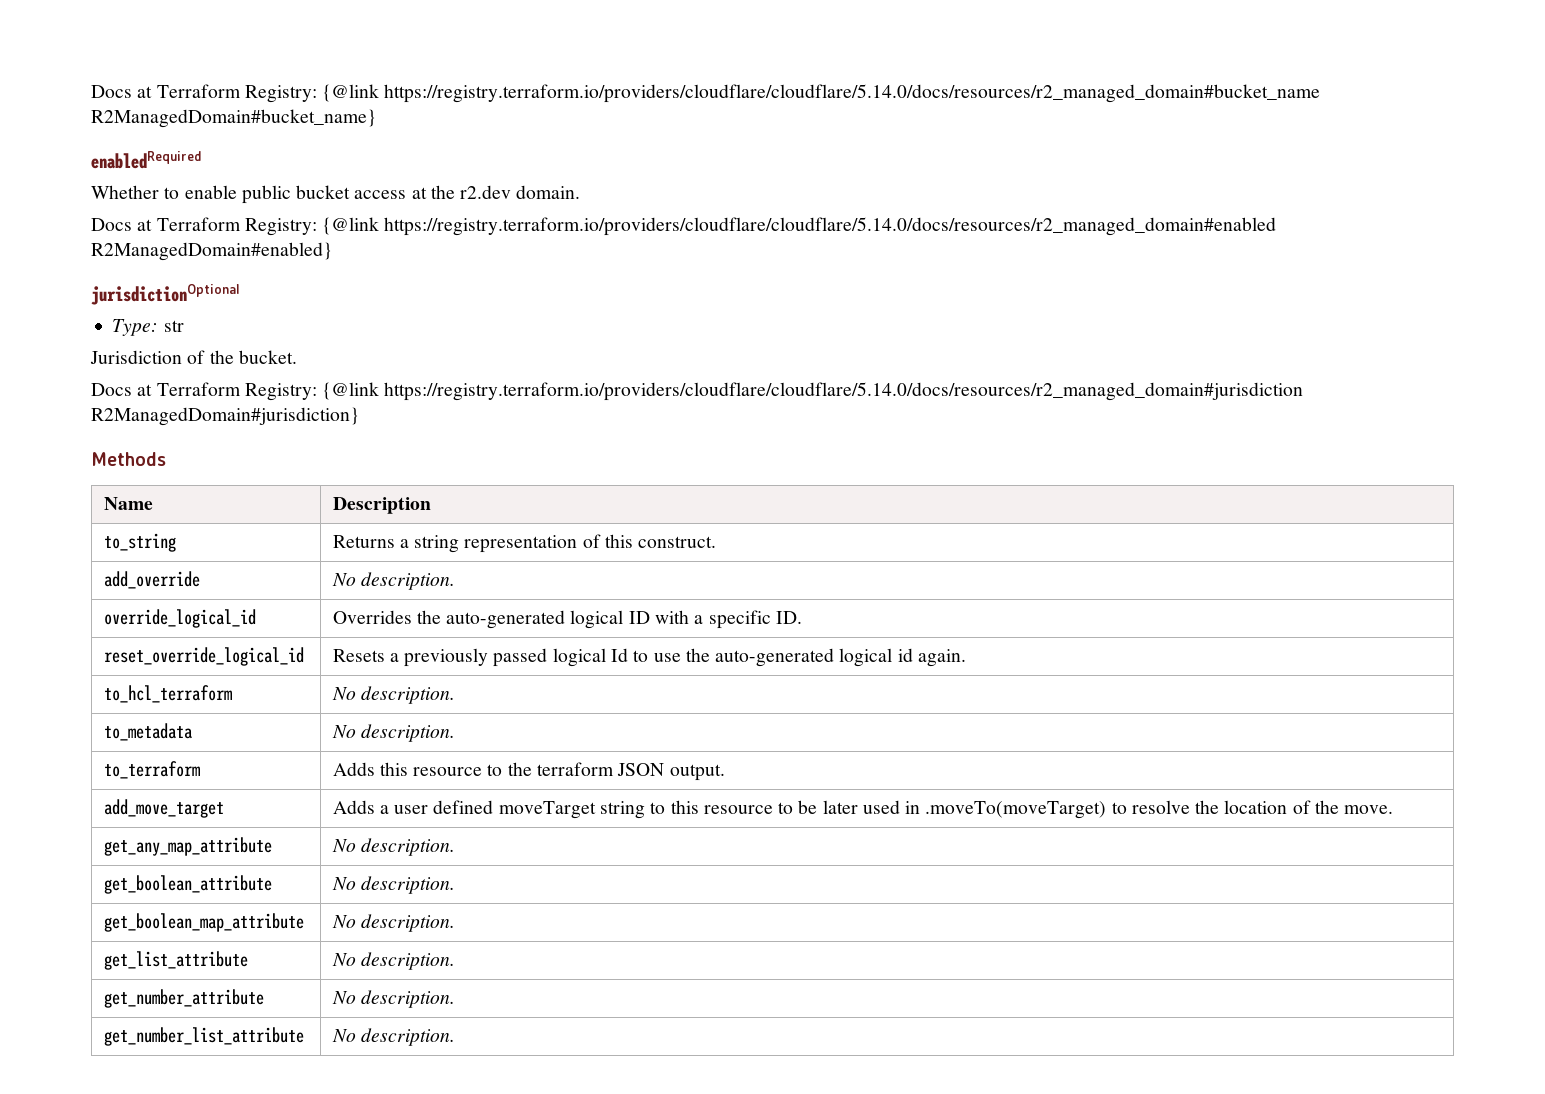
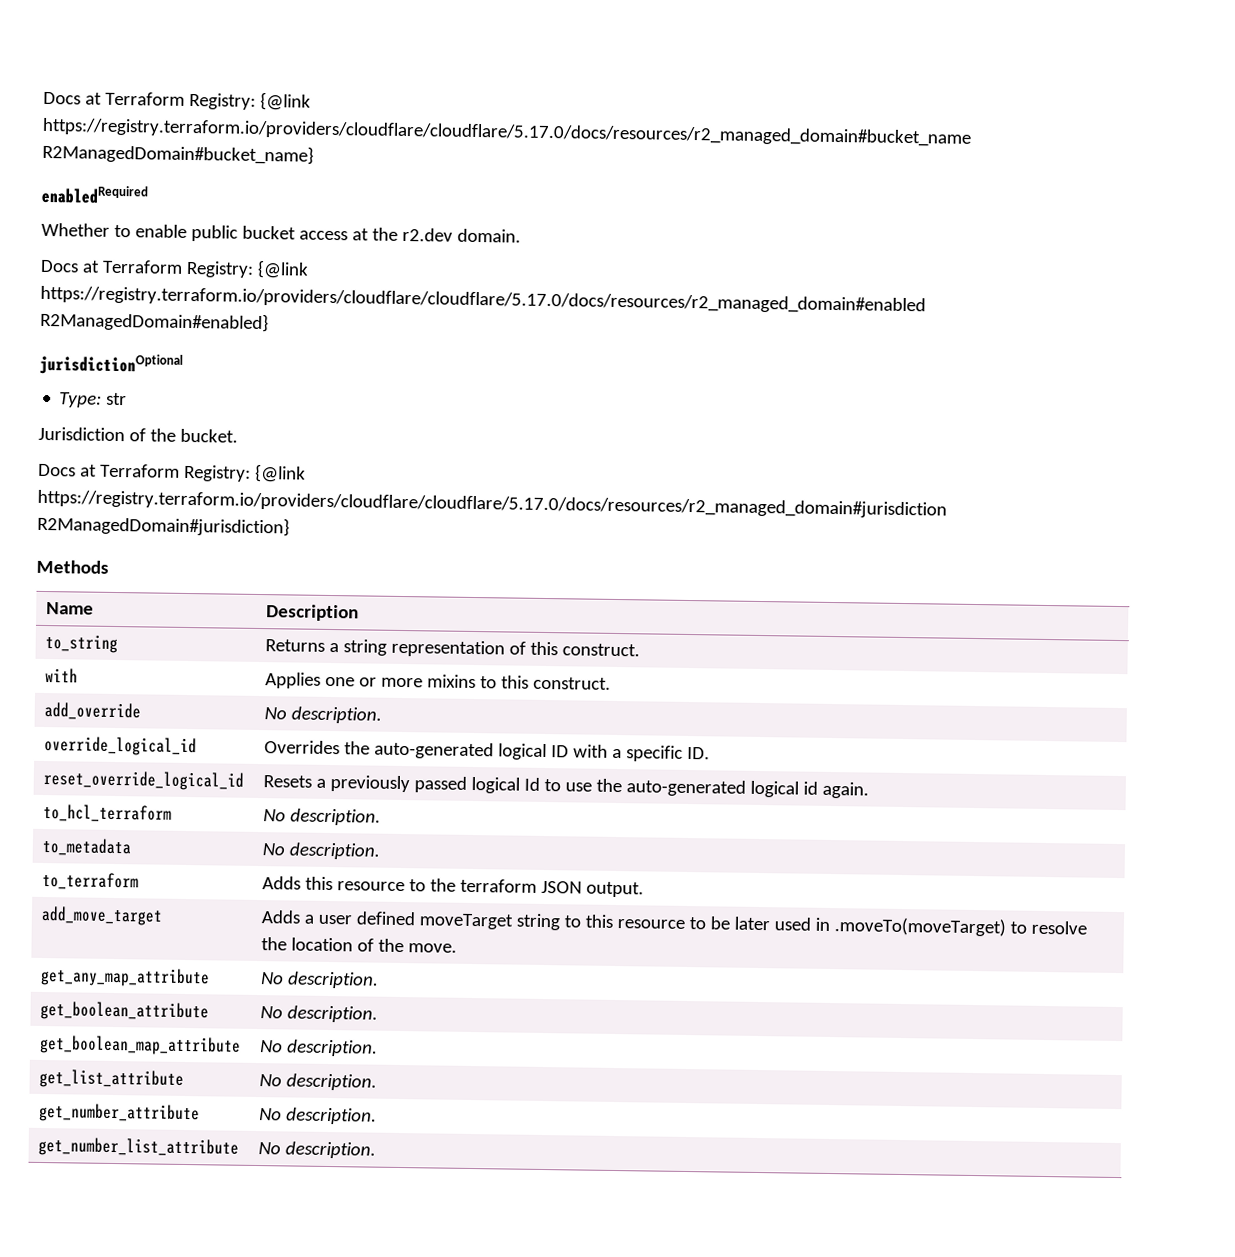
[91,84,1321,103] Docs at Terraform Registry: {@link https://registry.terraform.io/providers/cloudflare/cloudflare/5.14.0/docs/resources/r2_managed_domain#bucket_name -> [43,91,311,111] [42,117,971,147] Docs at Terraform Registry: {@link https://registry.terraform.io/providers/cloudflare/cloudflare/5.17.0/docs/resources/r2_managed_domain#bucket_name
[384,217,1277,236] https://registry.terraform.io/providers/cloudflare/cloudflare/5.14.0/docs/resources/r2_managed_domain#enabled -> [40,285,926,315] https://registry.terraform.io/providers/cloudflare/cloudflare/5.17.0/docs/resources/r2_managed_domain#enabled
[384,382,1304,401] https://registry.terraform.io/providers/cloudflare/cloudflare/5.14.0/docs/resources/r2_managed_domain#jurisdiction -> [37,489,947,519] https://registry.terraform.io/providers/cloudflare/cloudflare/5.17.0/docs/resources/r2_managed_domain#jurisdiction
(717, 542) none -> [44,668,78,683] [264,672,611,690] // with | Applies one or more mixins to this construct.

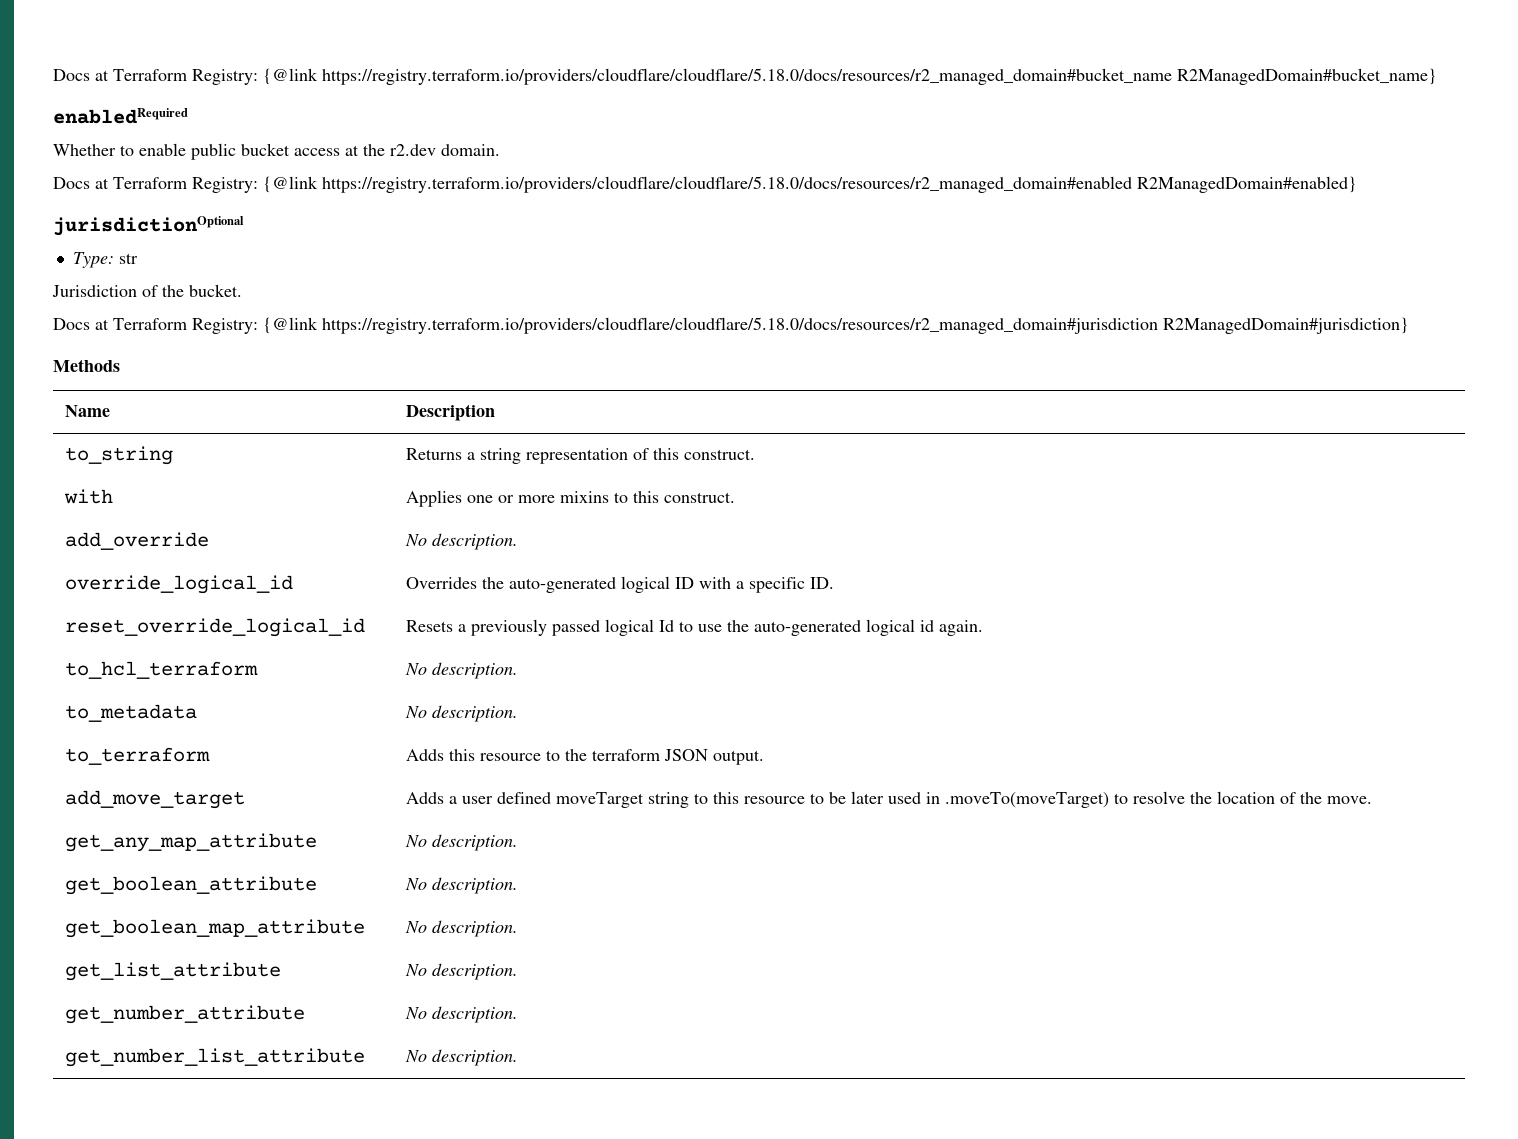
[43,91,311,111] [42,117,971,147] Docs at Terraform Registry: {@link https://registry.terraform.io/providers/cloudflare/cloudflare/5.17.0/docs/resources/r2_managed_domain#bucket_name -> [53,68,1172,85] Docs at Terraform Registry: {@link https://registry.terraform.io/providers/cloudflare/cloudflare/5.18.0/docs/resources/r2_managed_domain#bucket_name
[40,285,926,315] https://registry.terraform.io/providers/cloudflare/cloudflare/5.17.0/docs/resources/r2_managed_domain#enabled -> [322,176,1132,193] https://registry.terraform.io/providers/cloudflare/cloudflare/5.18.0/docs/resources/r2_managed_domain#enabled
[37,489,947,519] https://registry.terraform.io/providers/cloudflare/cloudflare/5.17.0/docs/resources/r2_managed_domain#jurisdiction -> [322,317,1158,334] https://registry.terraform.io/providers/cloudflare/cloudflare/5.18.0/docs/resources/r2_managed_domain#jurisdiction

